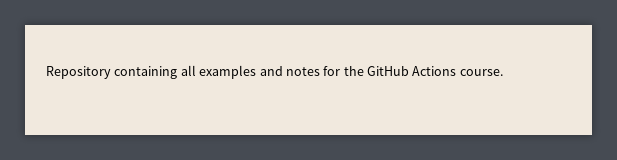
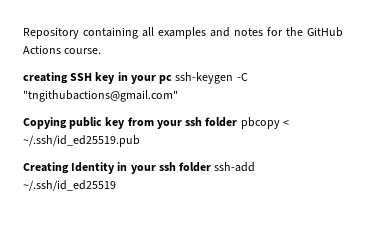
(503, 72) none -> [23,72,248,84] [23,90,178,102] [23,117,289,129] [23,135,140,147] [23,162,256,174] [23,180,116,191] // creating SSH key in your pc ssh-keygen -C "tngithubactions@gmail.com" // Copying public key from your ssh folder pbcopy < ~/.ssh/id_ed25519.pub // Creating Identity in your ssh folder ssh-add ~/.ssh/id_ed25519

